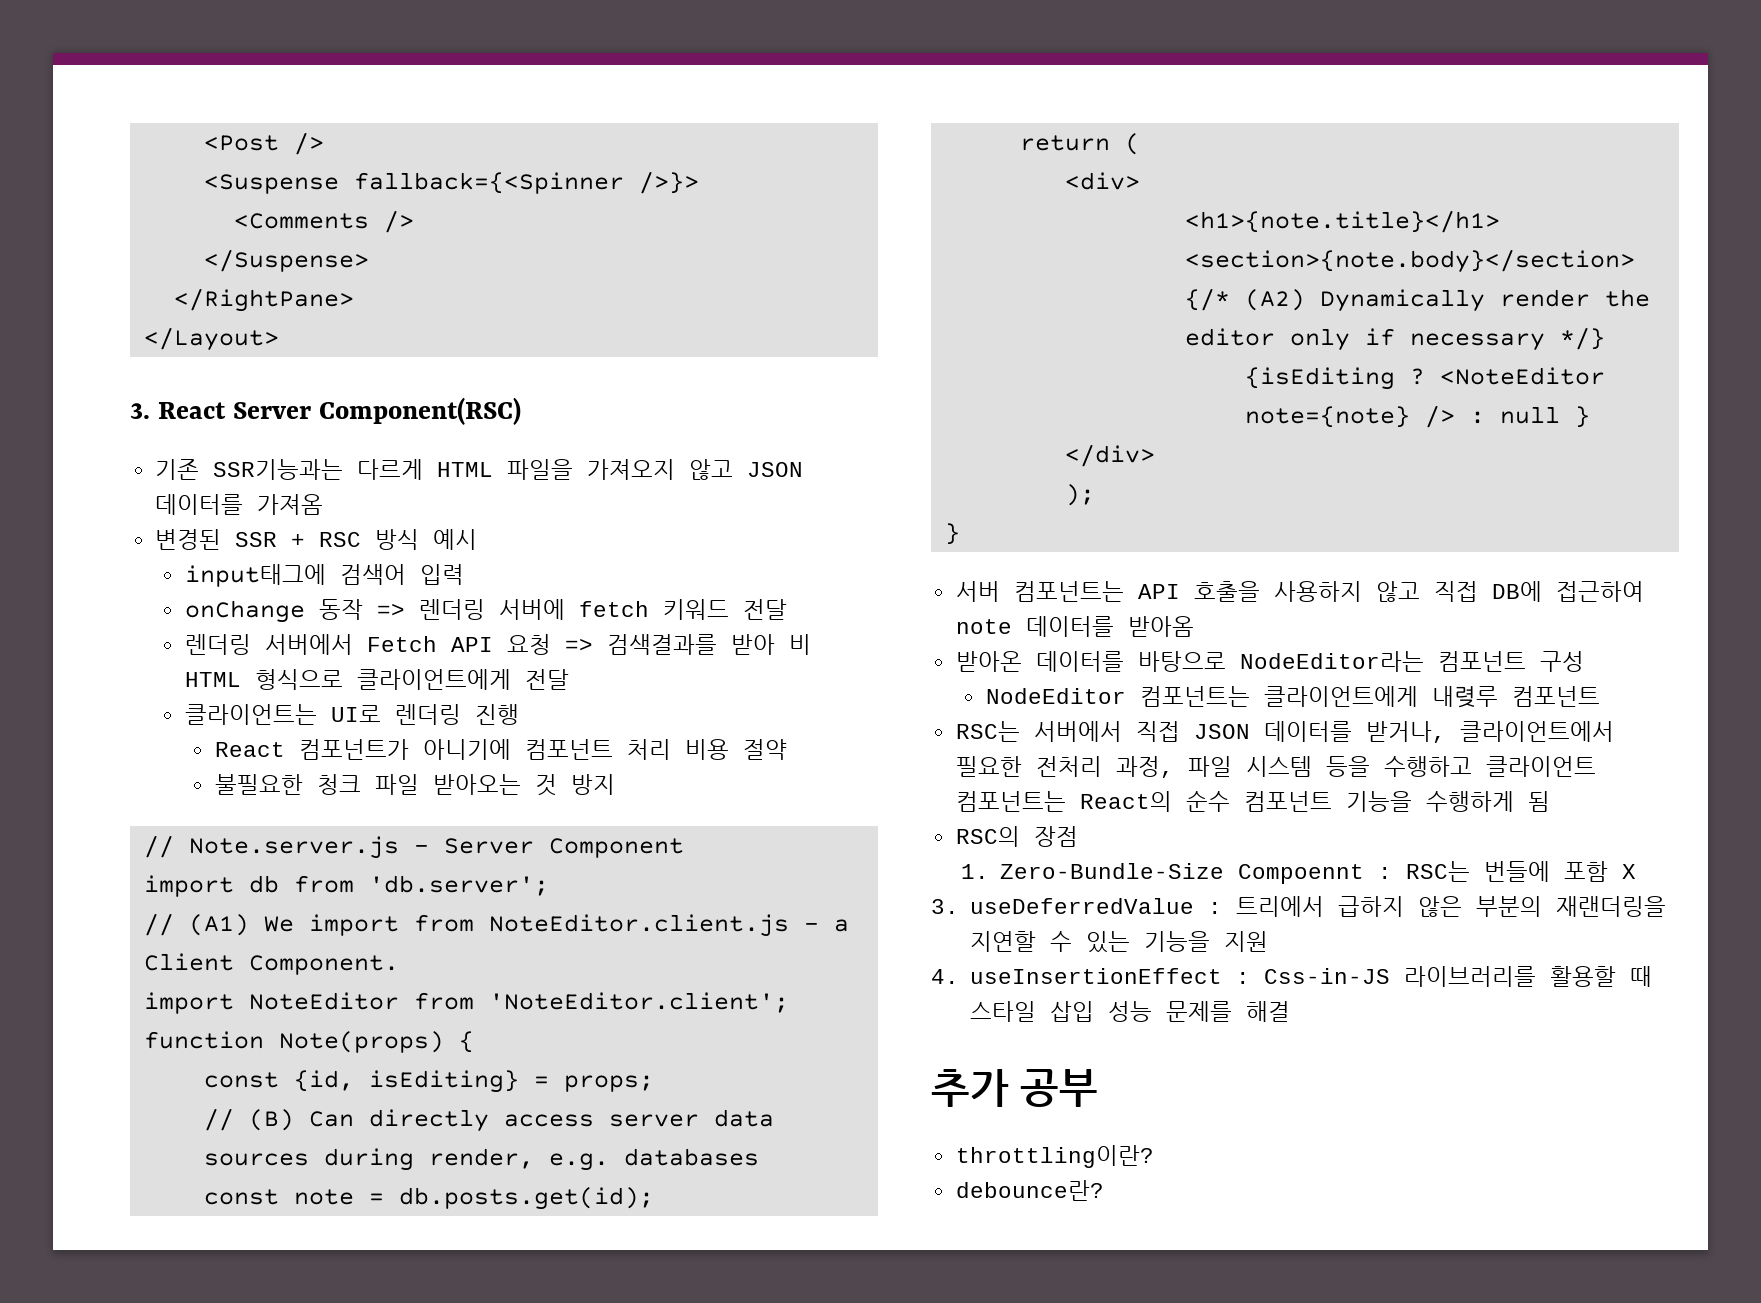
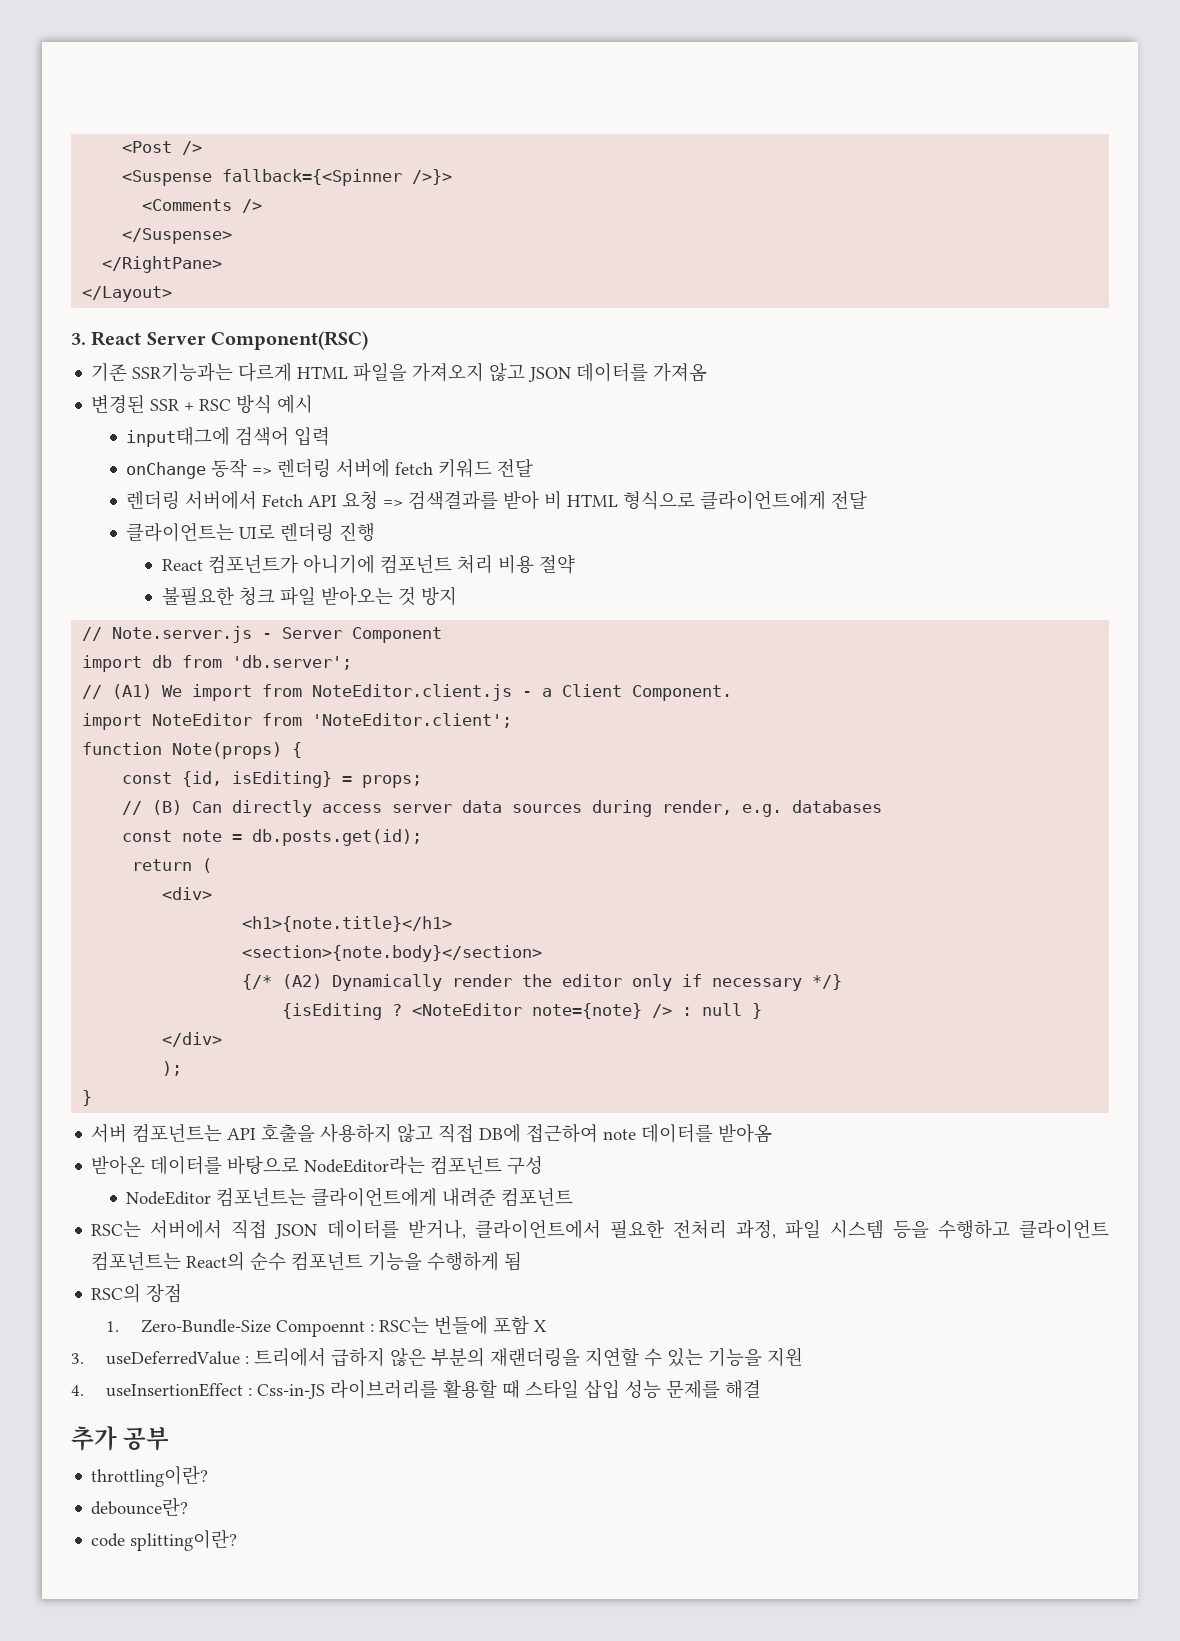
[1431,686,1498,708] 내렺루 -> [442,1188,497,1207] 내려준
(1104, 1190) none -> [91,1530,238,1551] // code splitting이란?

